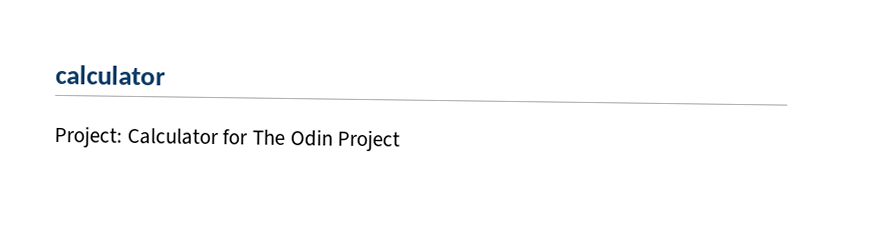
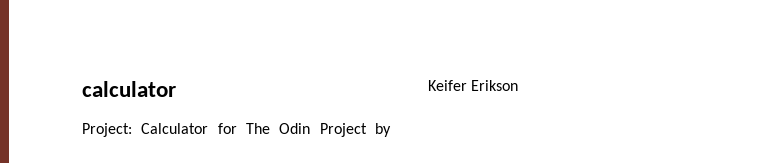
(401, 140) none -> [375,123,391,137] [428,80,519,91] by Keifer Erikson

